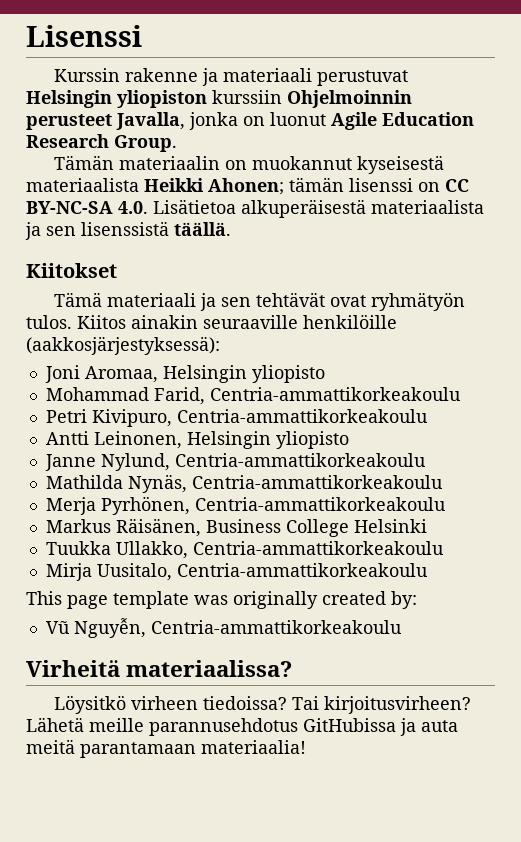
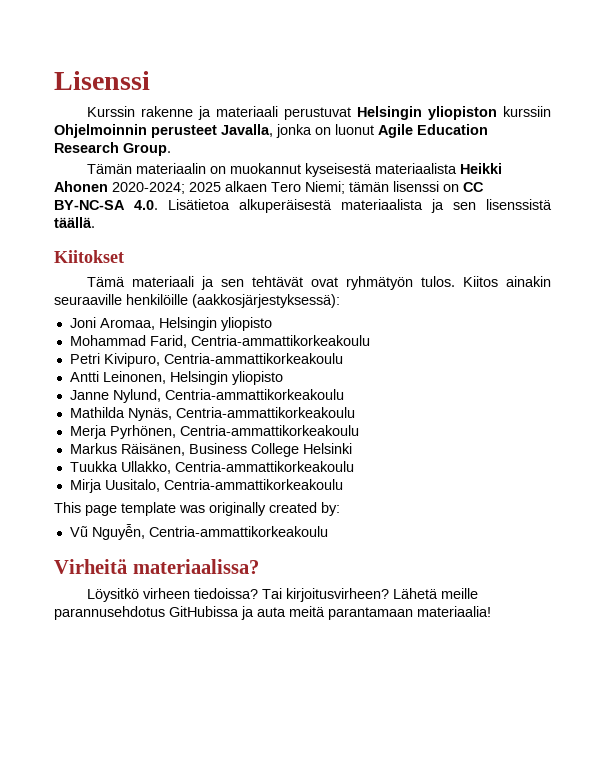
[208,178,284,195] Ahonen; -> [54,181,345,194] Ahonen 2020-2024; 2025 alkaen Tero Niemi;

